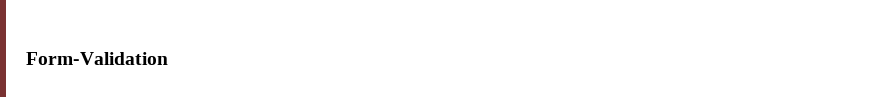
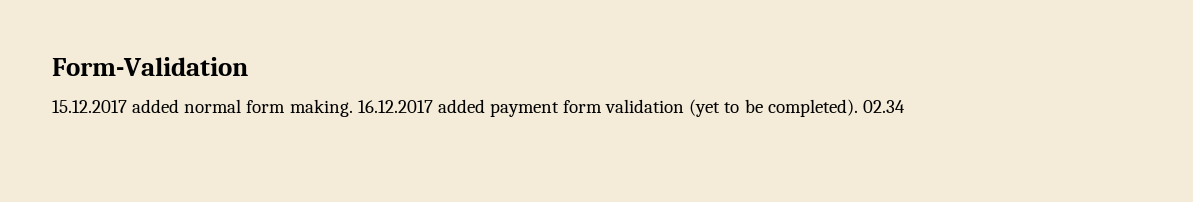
(168, 58) none -> [52,99,905,117] // 15.12.2017 added normal form making. 16.12.2017 added payment form validation (yet to be completed). 02.34

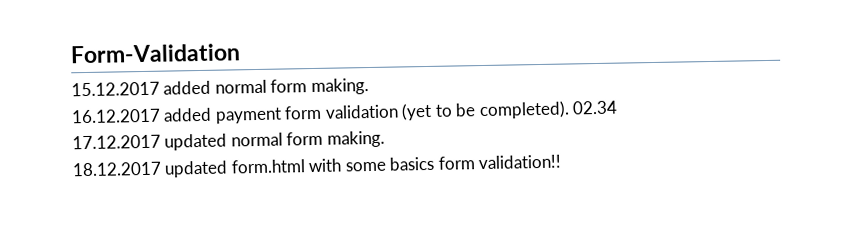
(353, 108) none -> (369, 87) //
(905, 106) none -> [72,130,385,151] [72,154,562,178] // 17.12.2017 updated normal form making. // 18.12.2017 updated form.html with some basics form validation!!

